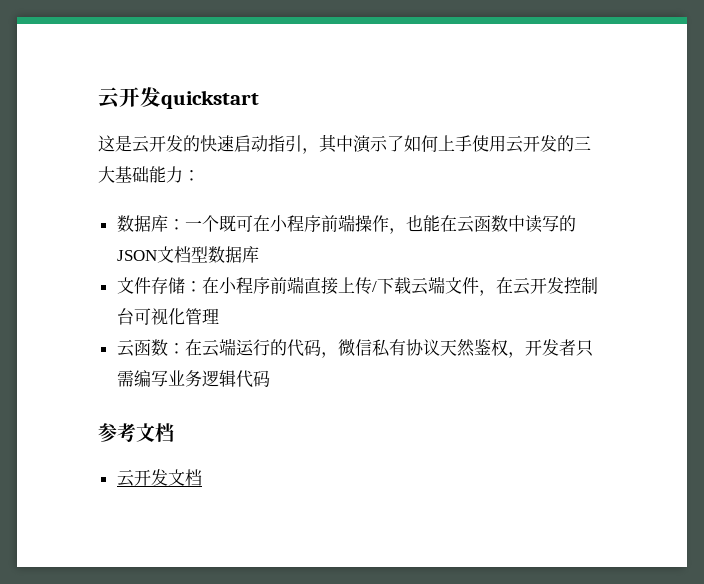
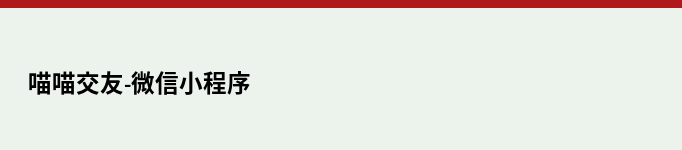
[98,87,259,109] [98,134,591,154] [98,166,200,183] [116,214,576,234] [116,246,259,263] [116,276,598,296] [116,308,219,325] [116,338,593,358] [116,370,270,388] [98,423,174,442] [116,469,202,487] 云开发quickstart // 这是云开发的快速启动指引，其中演示了如何上手使用云开发的三大基础能力： // 数据库：一个既可在小程序前端操作，也能在云函数中读写的JSON文档型数据库 // 文件存储：在小程序前端直接上传/下载云端文件，在云开发控制台可视化管理 // 云函数：在云端运行的代码，微信私有协议天然鉴权，开发者只需编写业务逻辑代码 // 参考文档 // 云开发文档 -> [28,71,251,95] 喵喵交友-微信小程序

